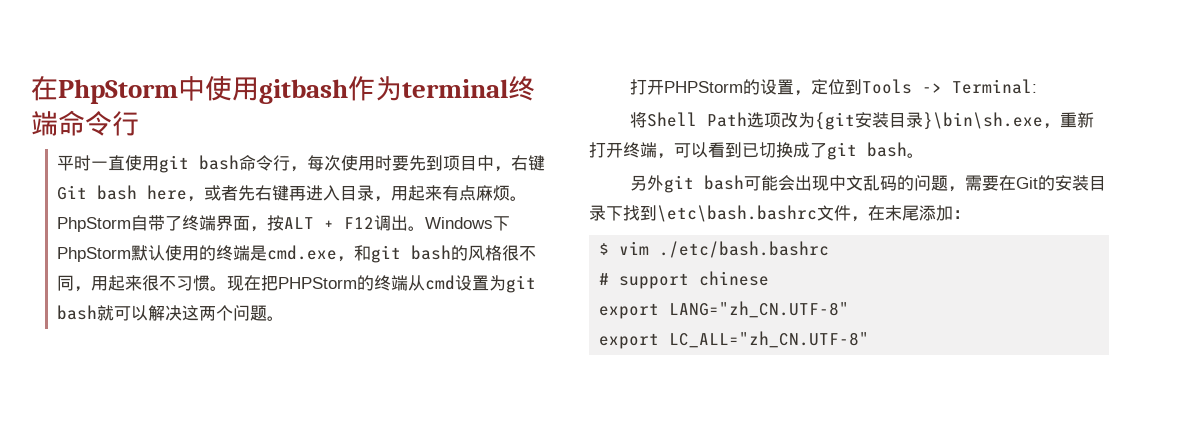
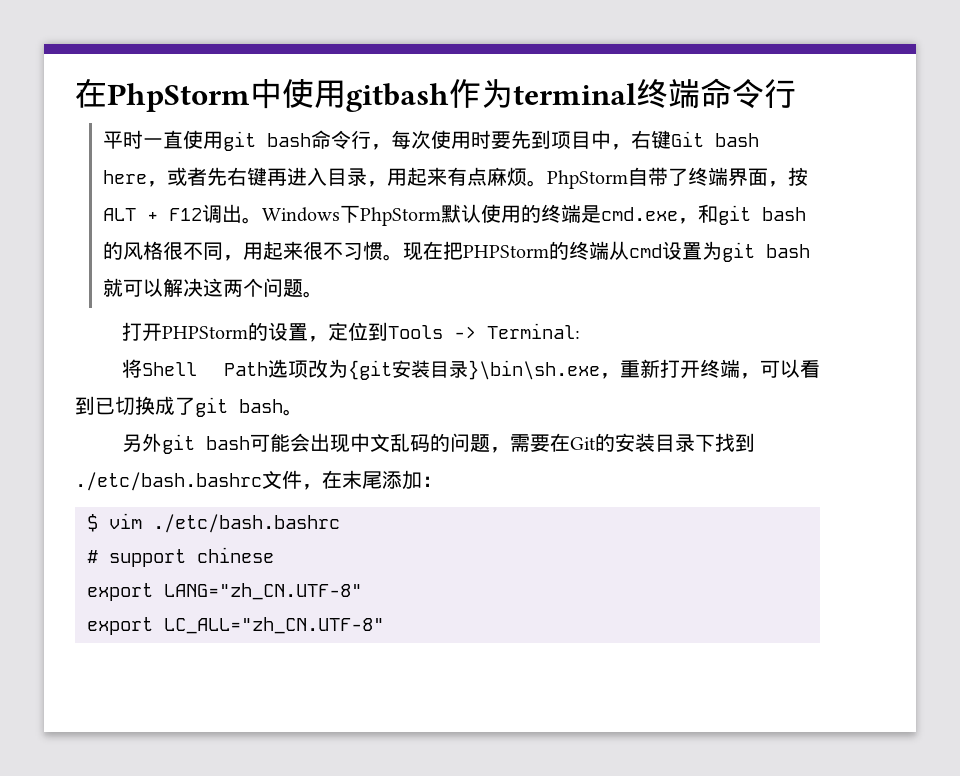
[657,205,817,222] \etc\bash.bashrc -> [75,472,262,491] ./etc/bash.bashrc

